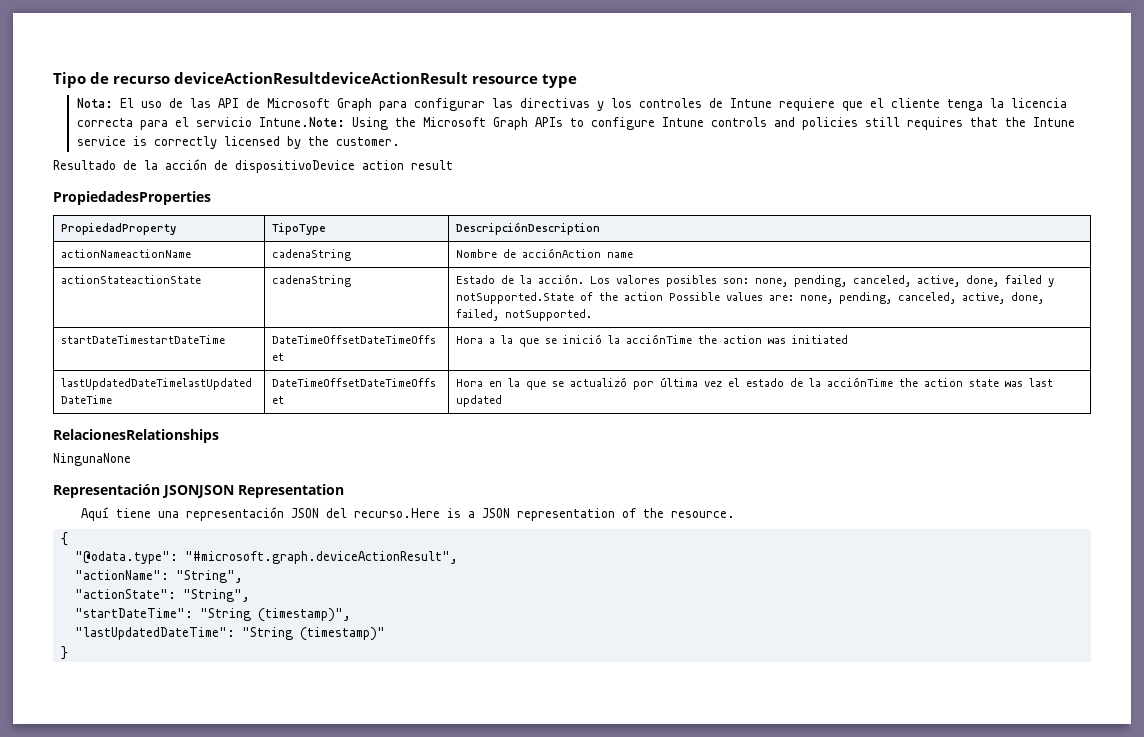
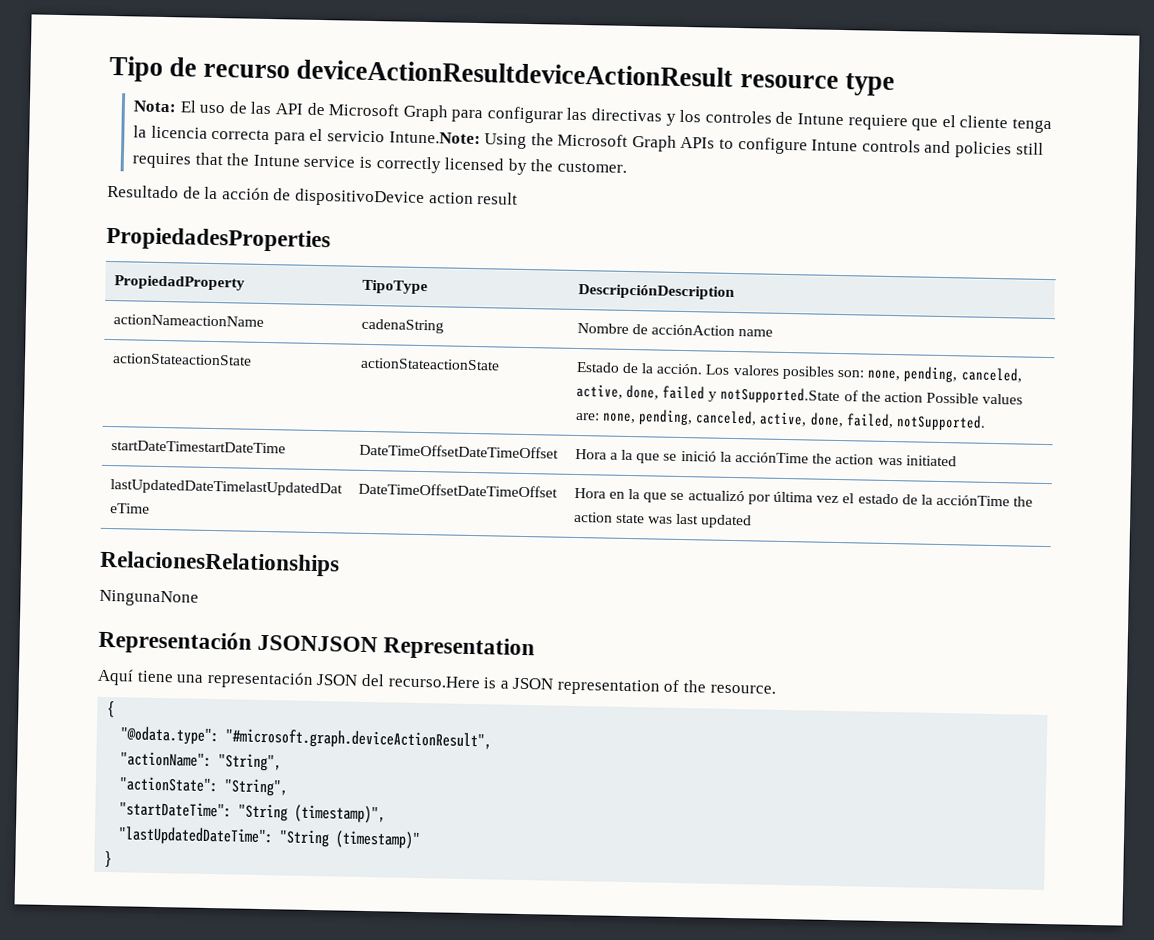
[271,275,351,287] cadenaString -> [359,357,500,371] actionStateactionState

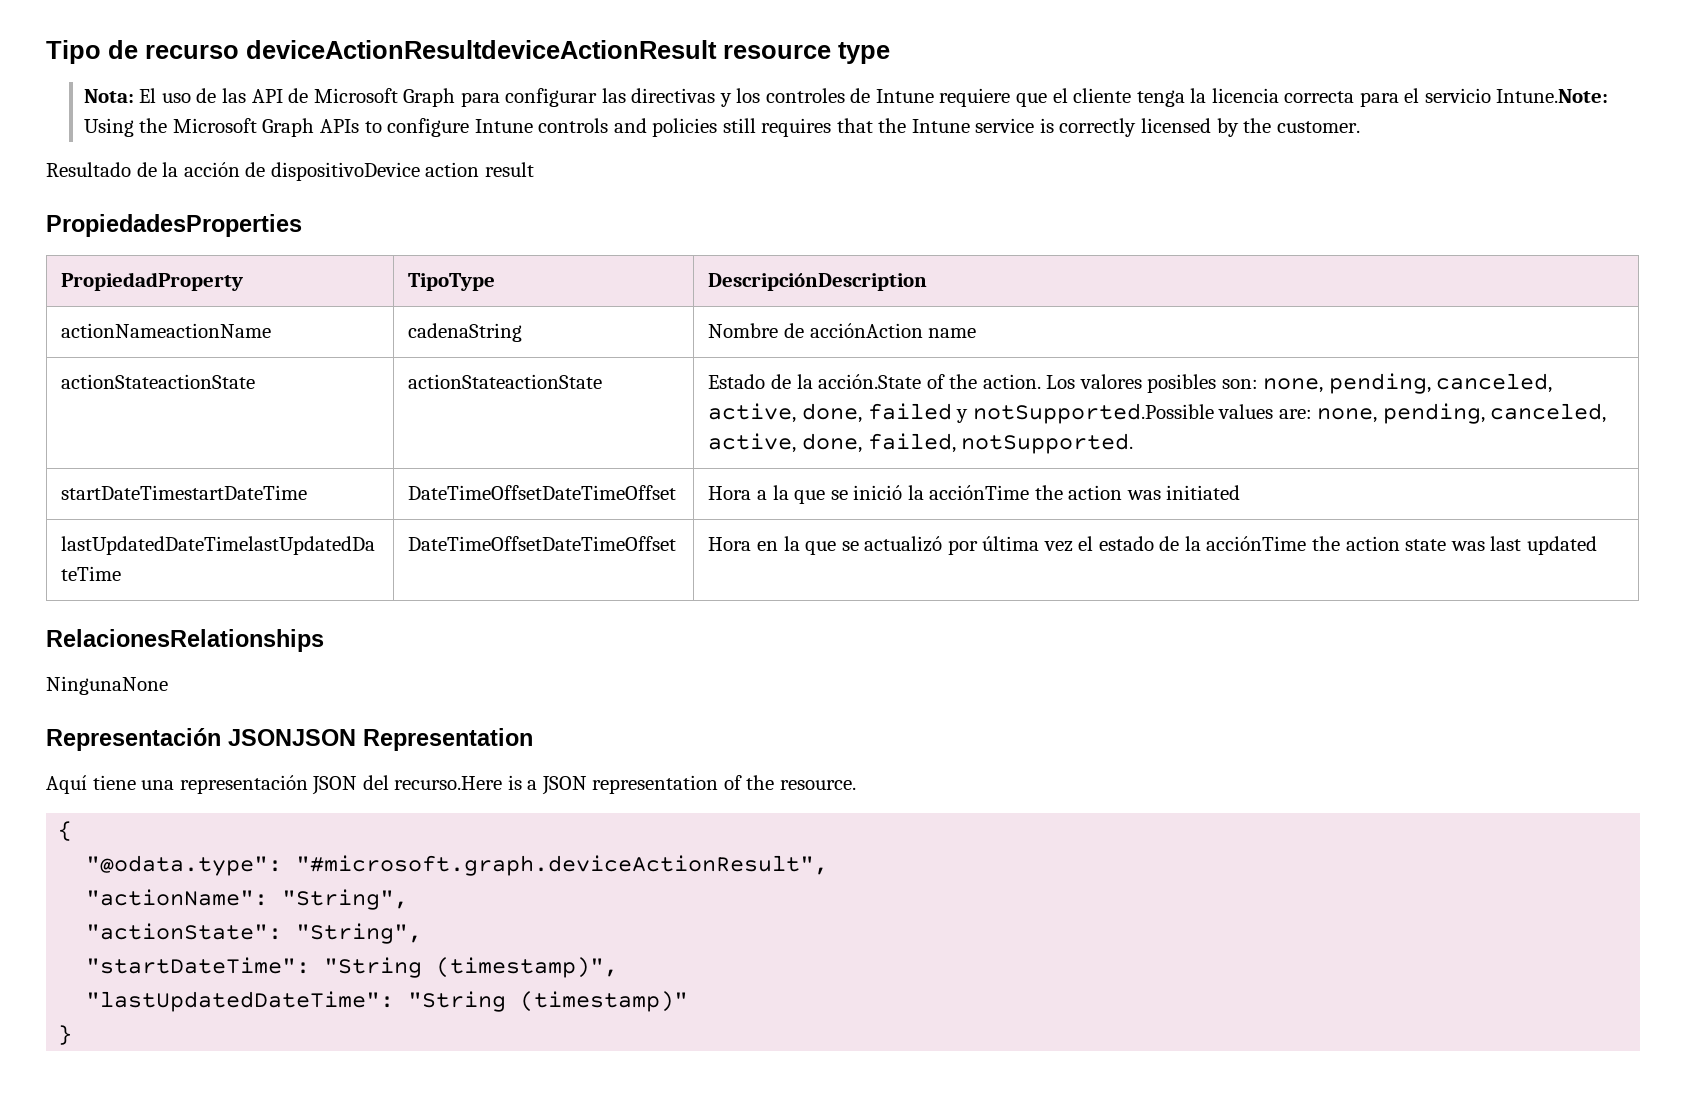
[656,363,704,375] acción. -> [818,374,1041,389] acción.State of the action.
[720,386,980,405] notSupported.State of the action Possible -> [972,403,1214,424] notSupported.Possible

